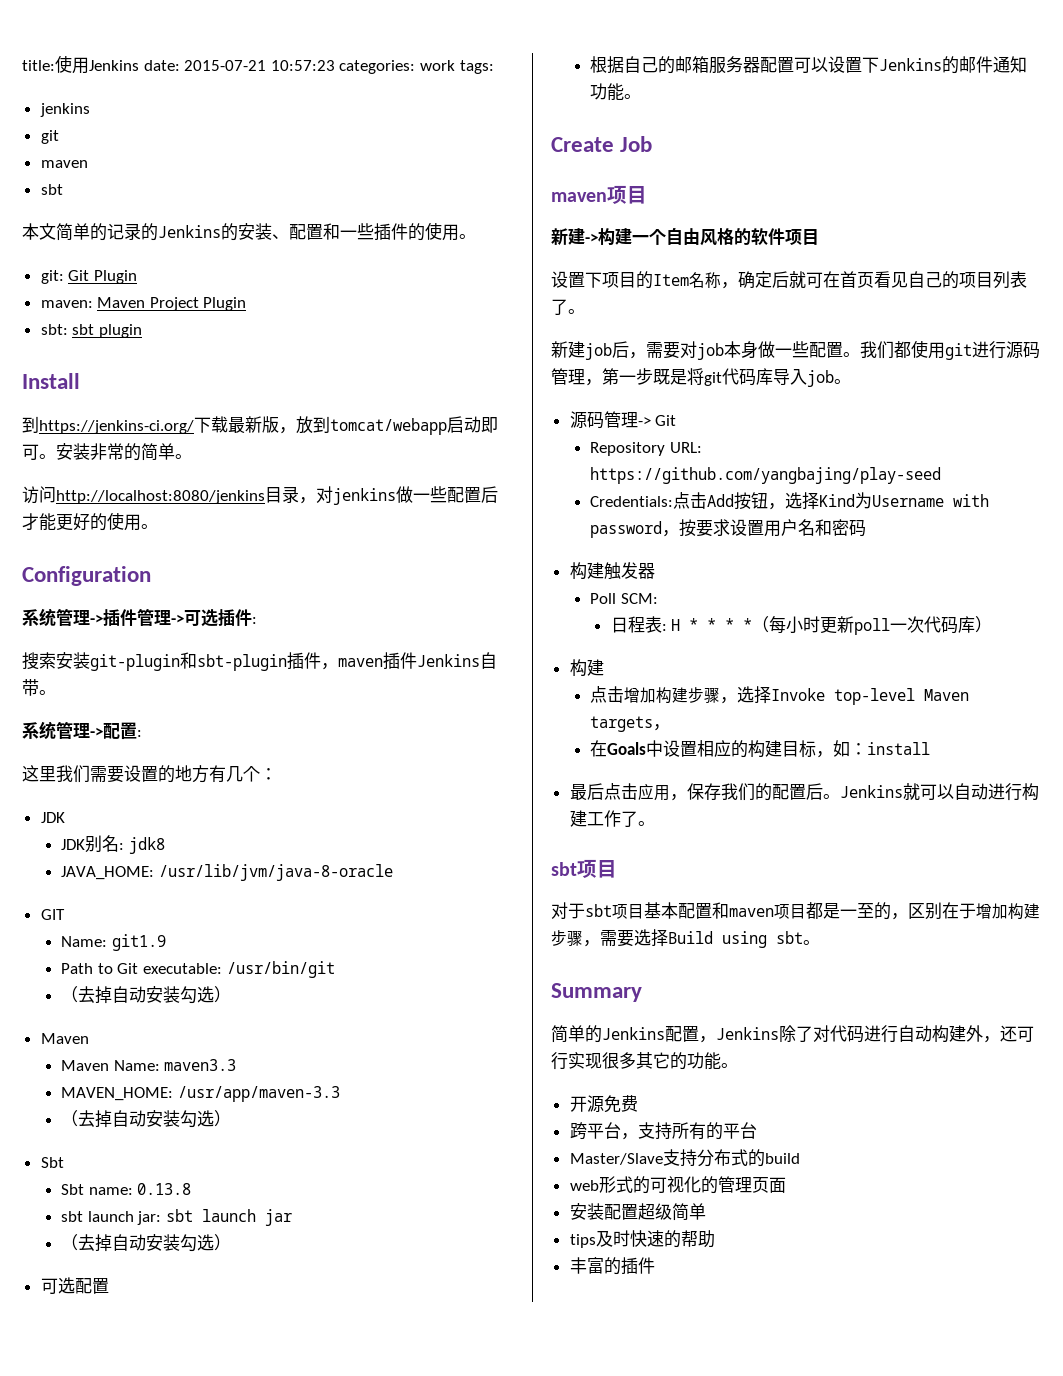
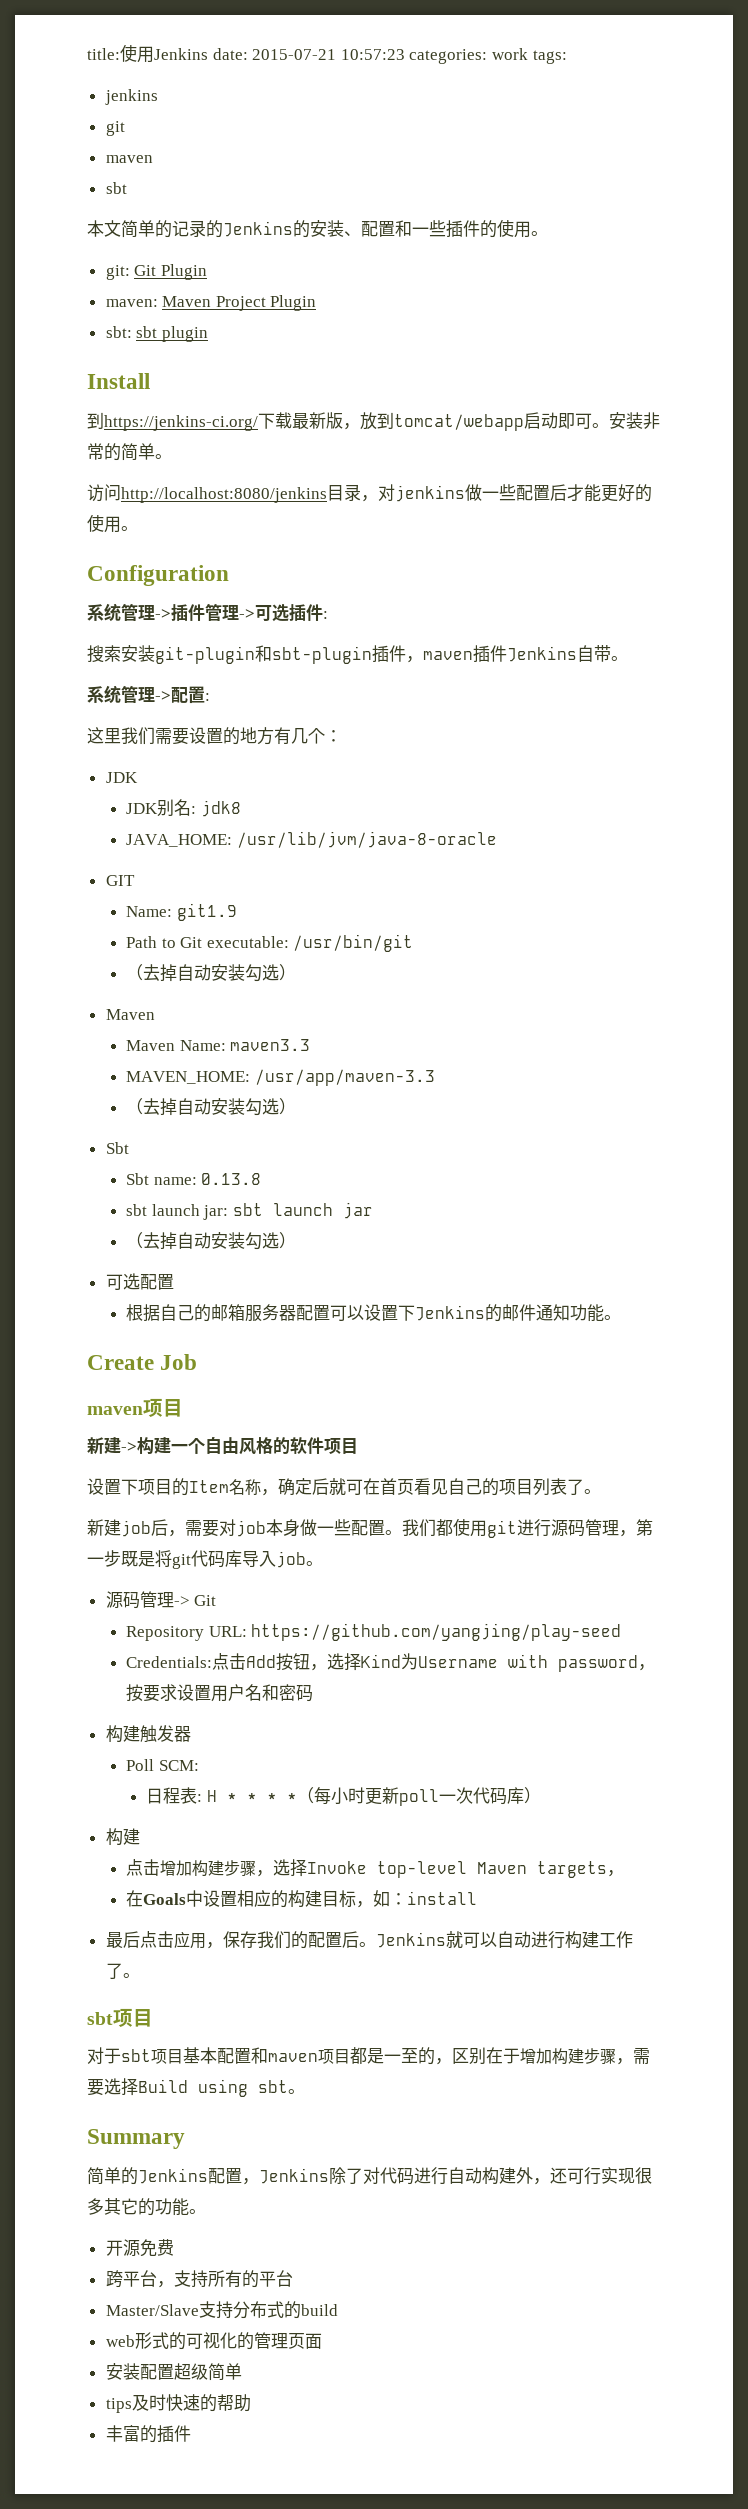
[590,467,942,484] https://github.com/yangbajing/play-seed -> [251,1623,622,1641] https://github.com/yangjing/play-seed

